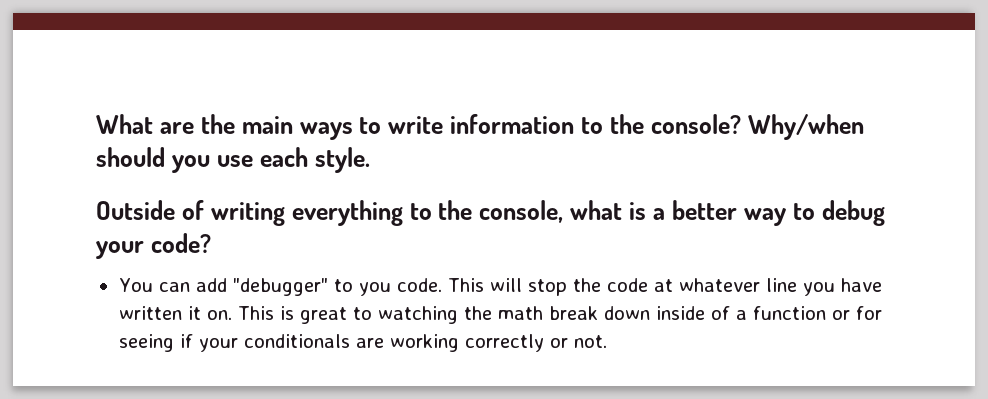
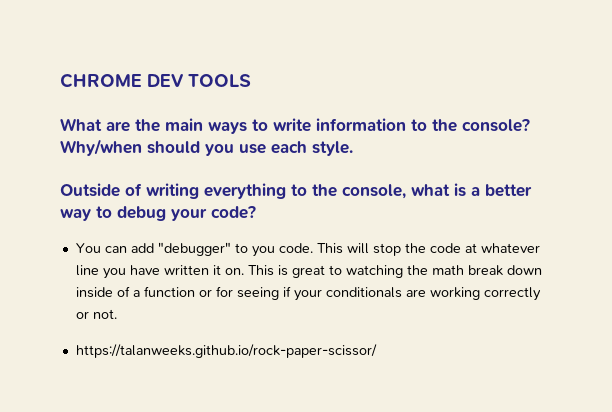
(96, 124) none -> [60,73,251,88] CHROME DEV TOOLS //
(607, 341) none -> [75,344,377,358] // https://talanweeks.github.io/rock-paper-scissor/

